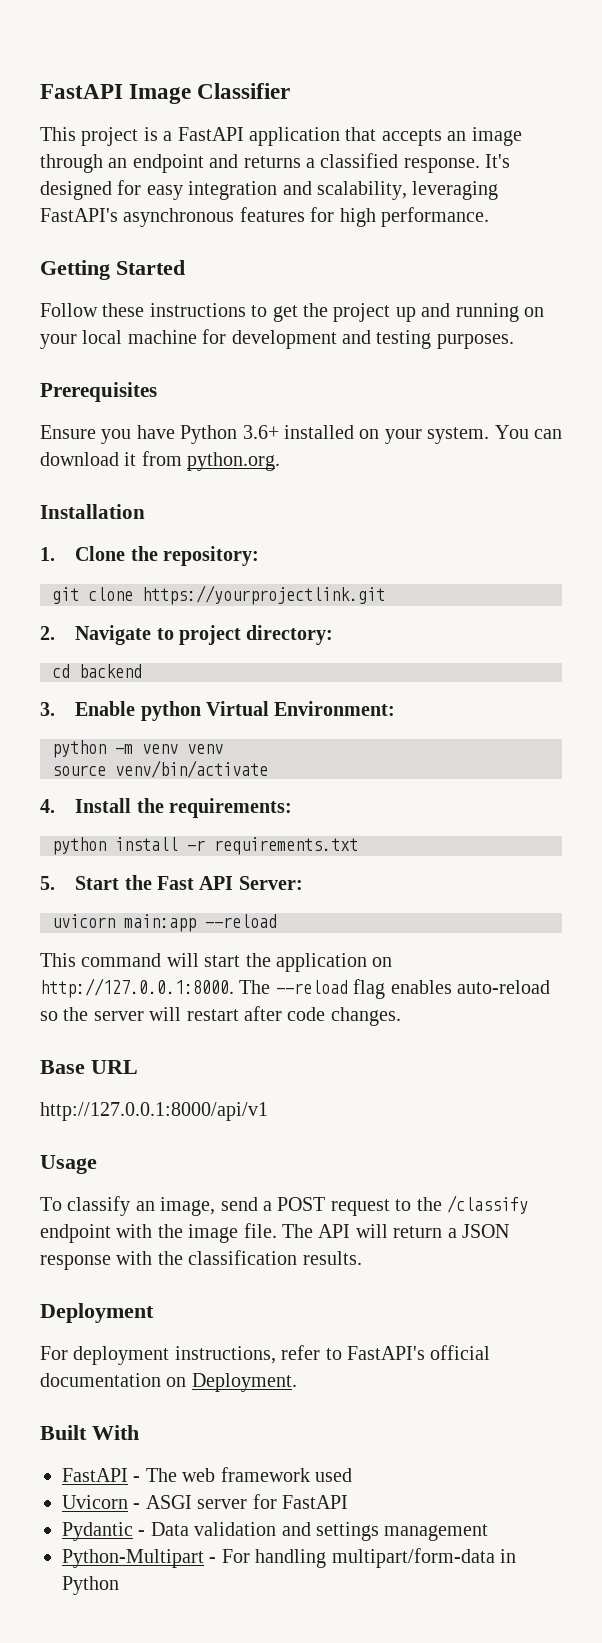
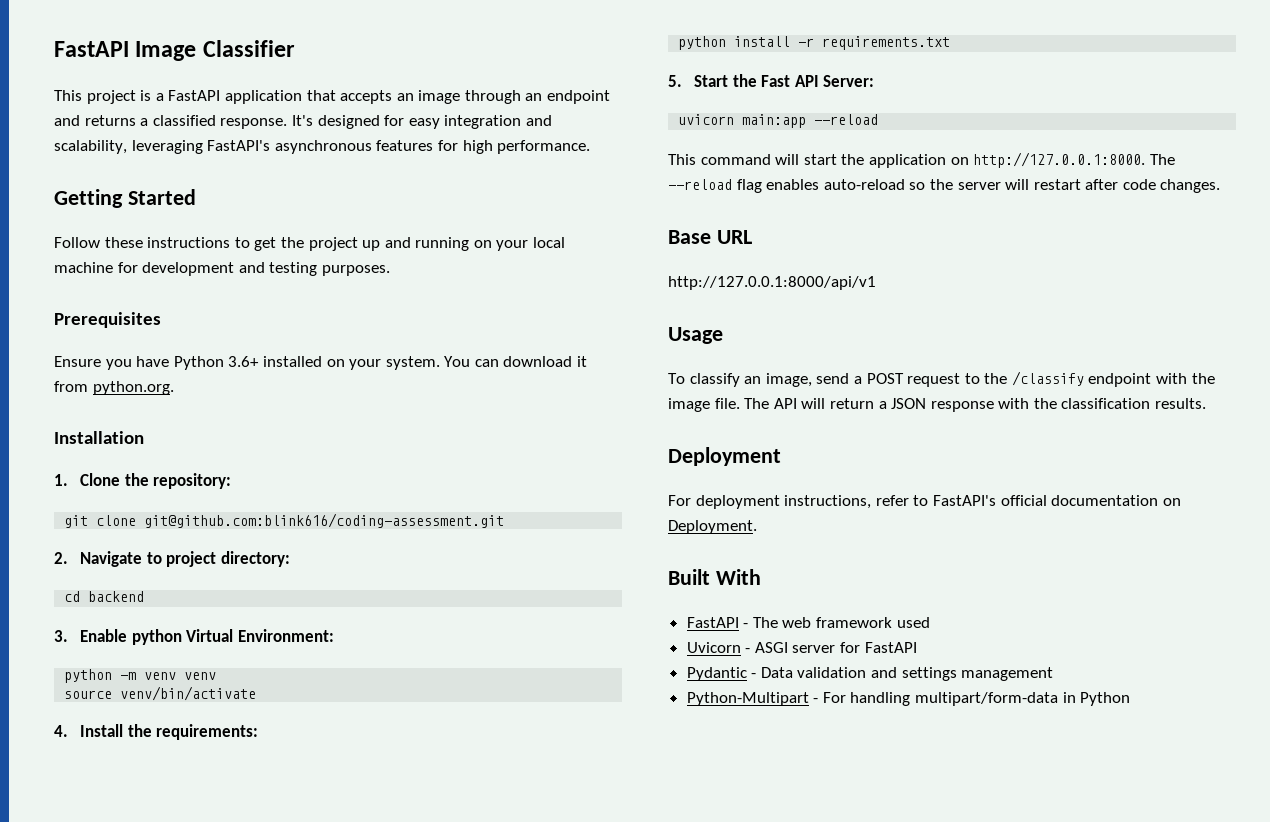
[142,585,385,605] https://yourprojectlink.git -> [144,513,505,528] git@github.com:blink616/coding-assessment.git

